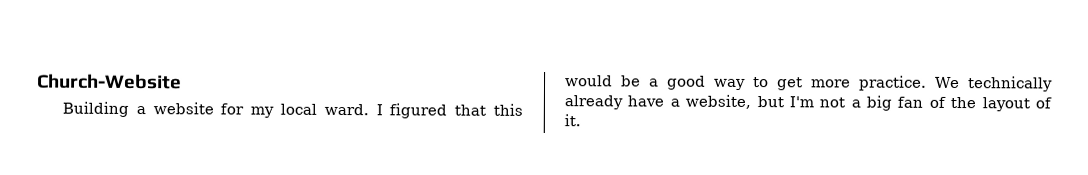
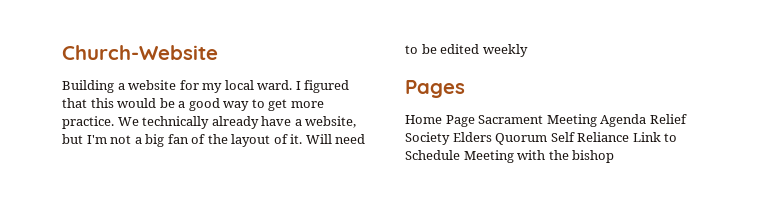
(581, 120) none -> [305,134,366,144] [405,44,528,57] [405,80,465,98] [405,114,687,127] [405,132,678,145] [405,150,615,163] Will need to be edited weekly // Pages // Home Page Sacrament Meeting Agenda Relief Society Elders Quorum Self Reliance Link to Schedule Meeting with the bishop

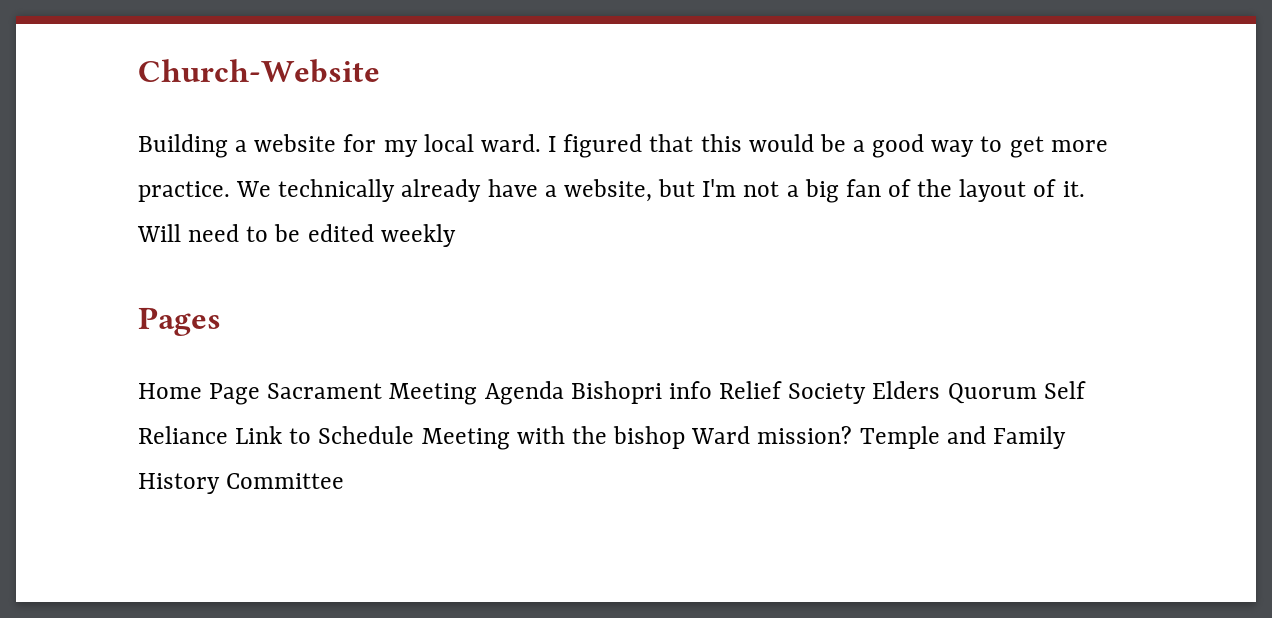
(647, 120) none -> [570,381,712,404] Bishopri info
(615, 156) none -> [691,426,1066,449] [138,473,345,494] Ward mission? Temple and Family History Committee

